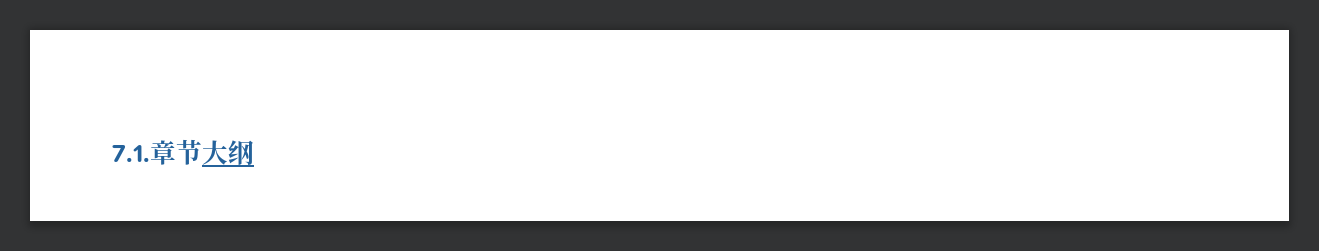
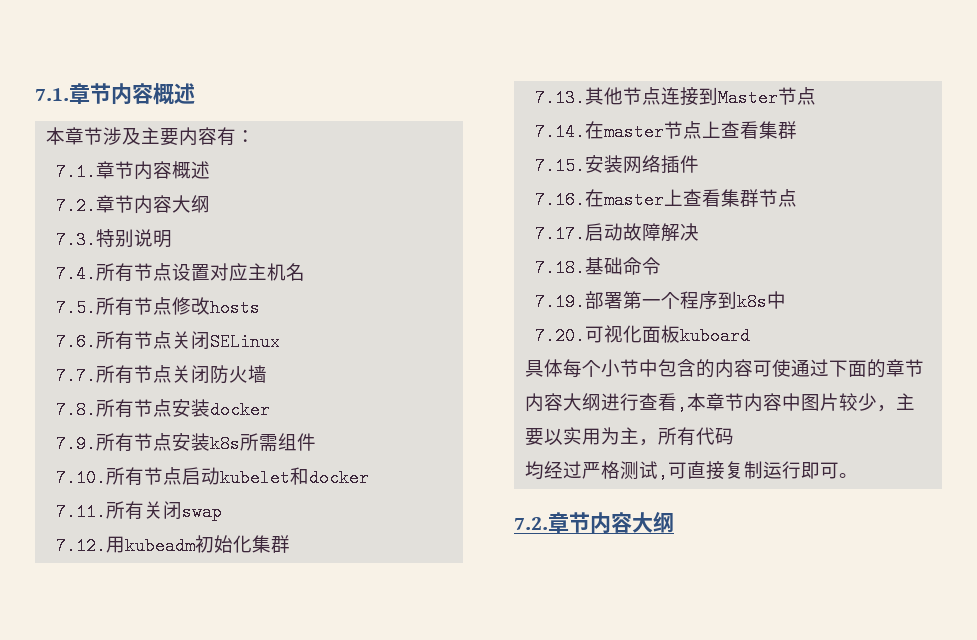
[112,139,202,165] 7.1.章节 -> [35,83,195,105] [45,127,255,146] [55,161,210,181] [55,195,210,215] [55,229,172,249] [55,263,305,283] [55,297,260,317] [55,331,280,351] [55,365,267,385] [55,399,270,419] [55,433,316,453] [55,467,369,487] [55,501,222,521] [55,535,290,555] [534,87,816,107] [534,121,797,141] [534,155,699,175] [534,189,797,209] [534,223,699,243] [534,257,661,277] [534,291,786,311] [534,325,750,345] [524,359,924,378] [524,393,915,413] [524,427,734,446] [524,461,858,481] [514,512,632,534] 7.1.章节内容概述 // 本章节涉及主要内容有： // 7.1.章节内容概述 // 7.2.章节内容大纲 // 7.3.特别说明 // 7.4.所有节点设置对应主机名 // 7.5.所有节点修改hosts // 7.6.所有节点关闭SELinux // 7.7.所有节点关闭防火墙 // 7.8.所有节点安装docker // 7.9.所有节点安装k8s所需组件 // 7.10.所有节点启动kubelet和docker // 7.11.所有关闭swap // 7.12.用kubeadm初始化集群 // 7.13.其他节点连接到Master节点 // 7.14.在master节点上查看集群 // 7.15.安装网络插件 // 7.16.在master上查看集群节点 // 7.17.启动故障解决 // 7.18.基础命令 // 7.19.部署第一个程序到k8s中 // 7.20.可视化面板kuboard // 具体每个小节中包含的内容可使通过下面的章节内容大纲进行查看,本章节内容中图片较少，主要以实用为主，所有代码 // 均经过严格测试,可直接复制运行即可。 // 7.2.章节内容

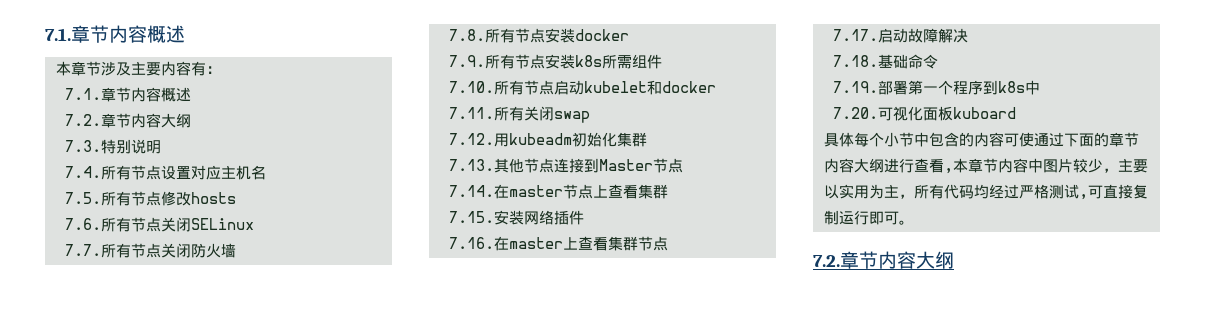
(734, 436) // -> (974, 192) none

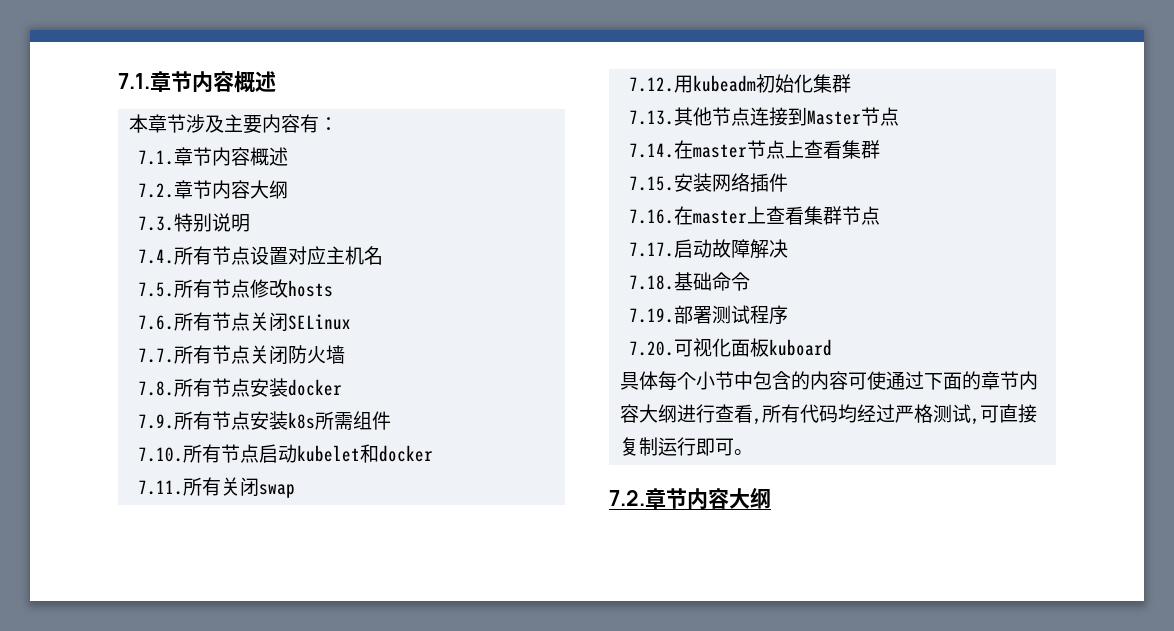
[907,80,953,95] 第一个 -> [711,305,750,324] 测试
[982,80,1040,95] 到k8s中 -> (788, 315) none
[952,158,1148,173] [823,184,914,199] 本章节内容中图片较少，主要以实用为主， -> (762, 421) none

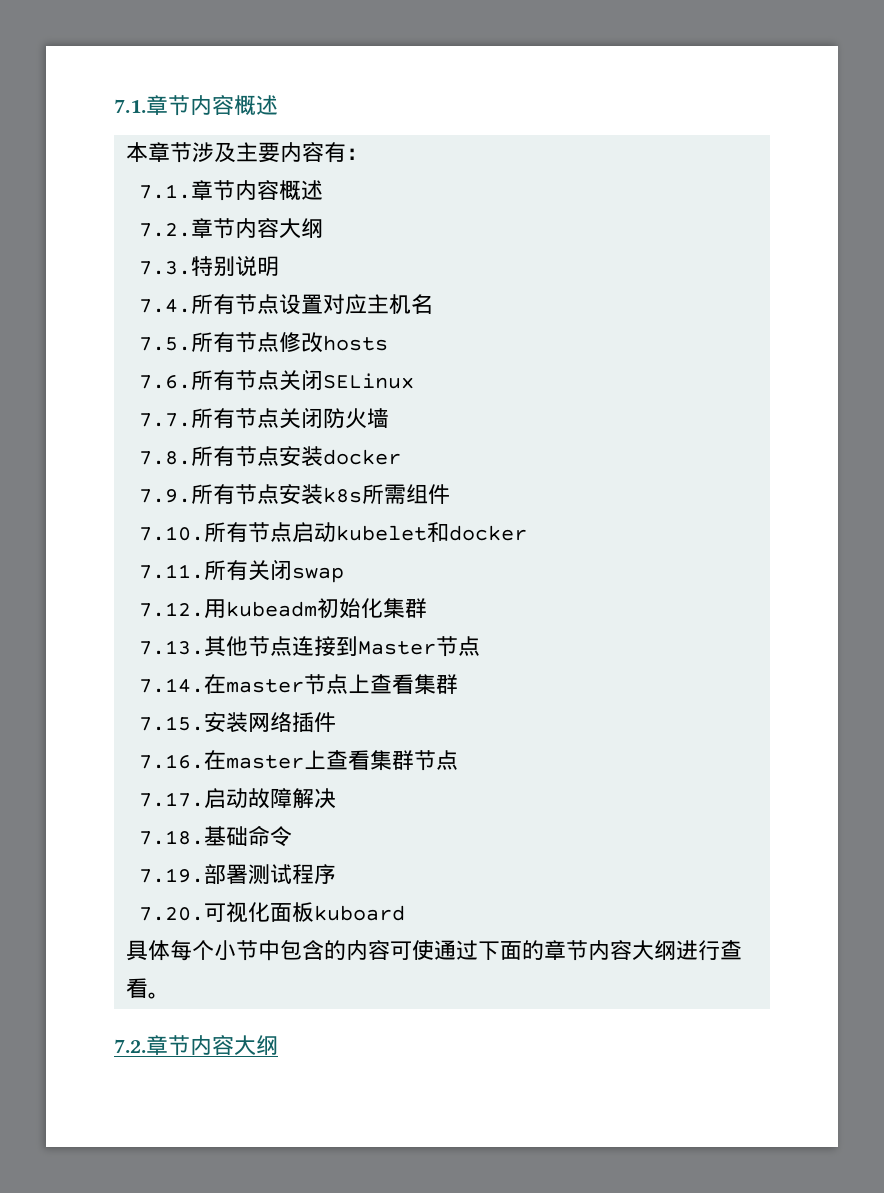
[752,404,1037,425] [619,437,734,456] ,所有代码均经过严格测试,可直接复制运行即可 -> (148, 988) none

